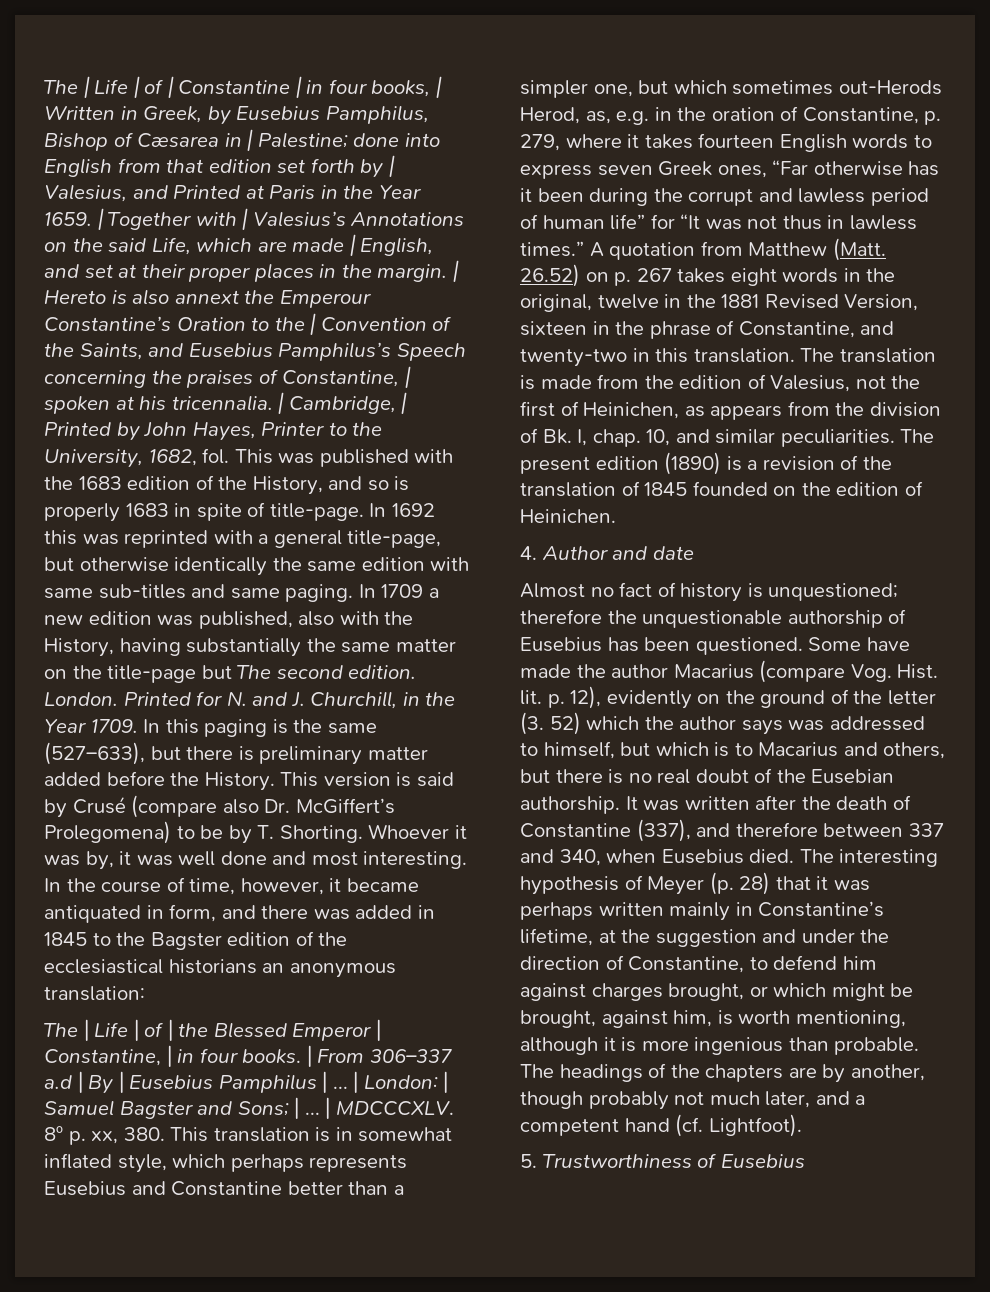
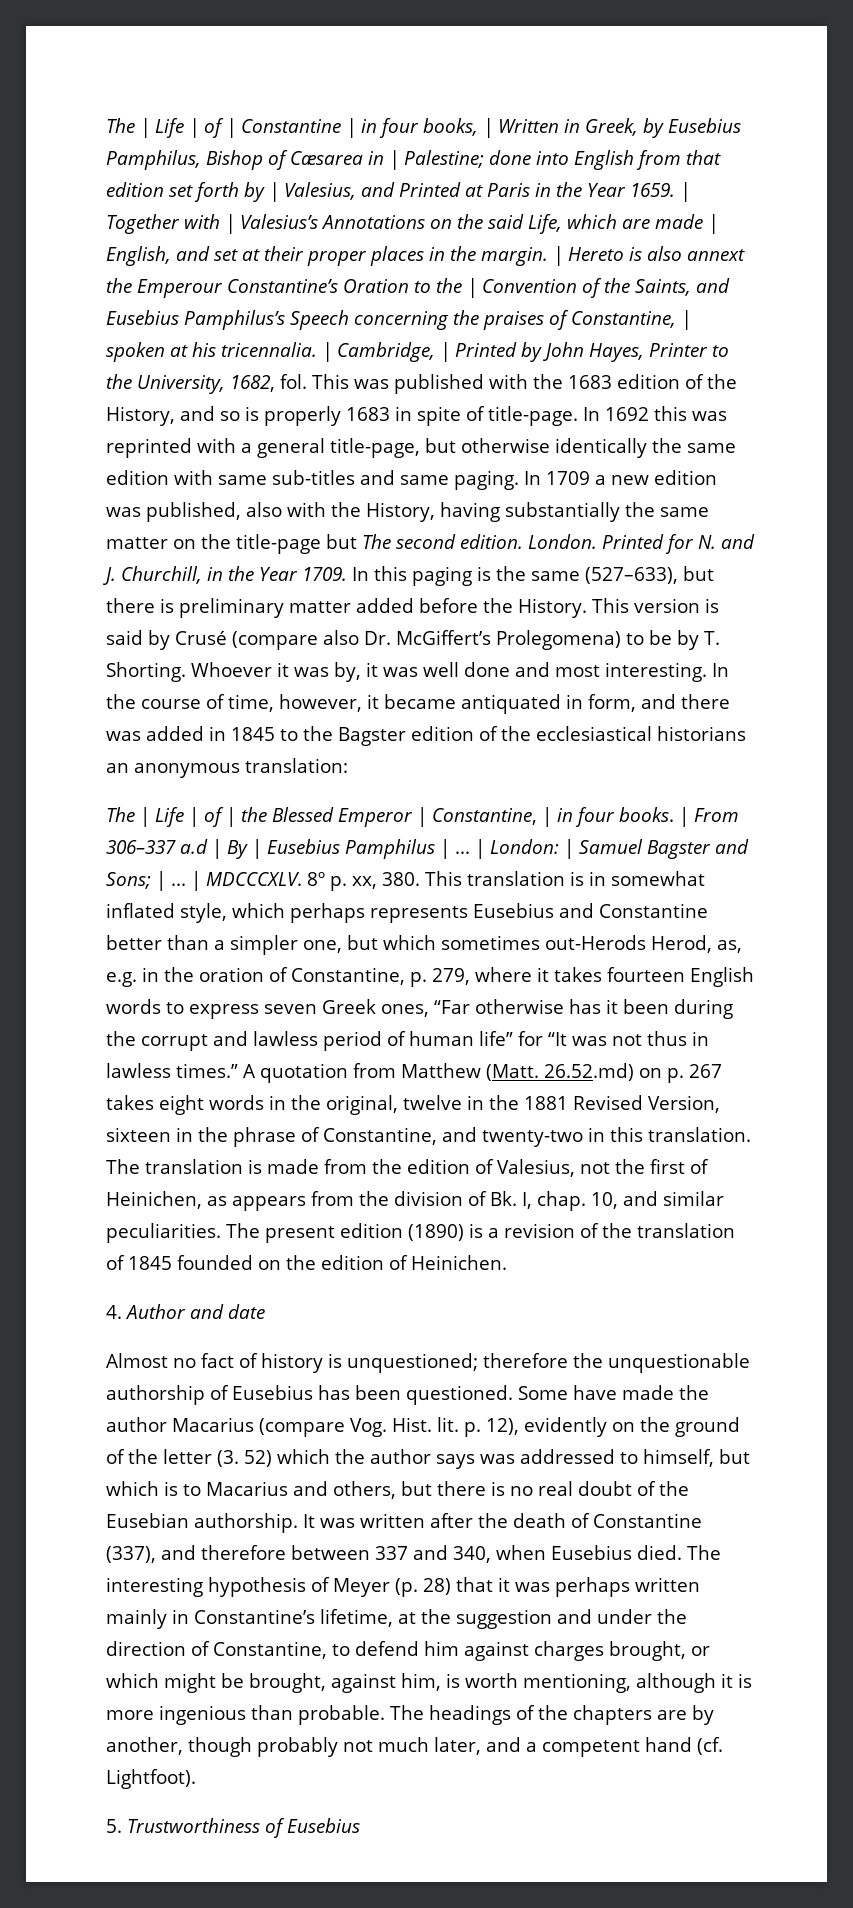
[520,264,580,287] 26.52) -> [544,1063,634,1081] 26.52.md)

